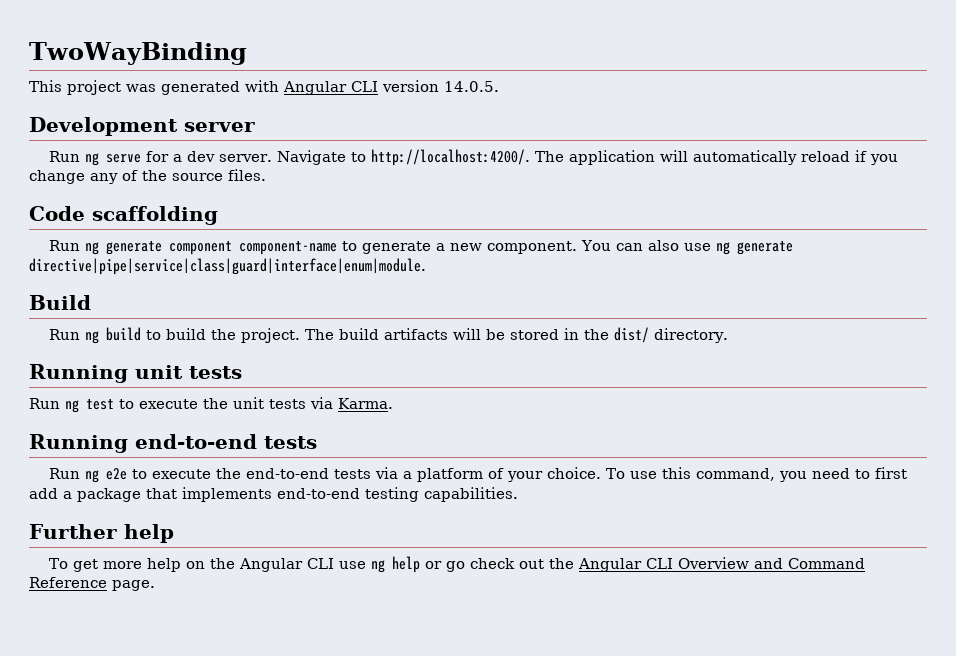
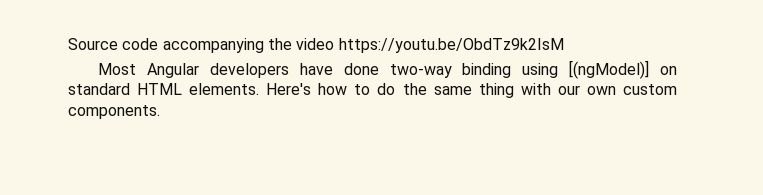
[29,42,247,65] [29,80,499,95] [29,117,255,136] [49,149,899,166] [29,169,266,184] [29,206,218,225] [49,240,794,255] [29,258,426,275] [29,295,91,310] [49,327,729,344] [29,364,242,383] [29,397,393,413] [29,434,317,453] [49,467,908,483] [29,487,518,502] [29,524,174,543] [49,556,866,573] [29,577,155,591] TwoWayBinding // This project was generated with Angular CLI version 14.0.5. // Development server // Run ng serve for a dev server. Navigate to http://localhost:4200/. The application will automatically reload if you change any of the source files. // Code scaffolding // Run ng generate component component-name to generate a new component. You can also use ng generate directive|pipe|service|class|guard|interface|enum|module. // Build // Run ng build to build the project. The build artifacts will be stored in the dist/ directory. // Running unit tests // Run ng test to execute the unit tests via Karma. // Running end-to-end tests // Run ng e2e to execute the end-to-end tests via a platform of your choice. To use this command, you need to first add a package that implements end-to-end testing capabilities. // Further help // To get more help on the Angular CLI use ng help or go check out the Angular CLI Overview and Command Reference page. -> [68,38,564,53] [98,60,678,79] [68,83,678,98] [68,105,160,119] Source code accompanying the video https://youtu.be/ObdTz9k2IsM // Most Angular developers have done two-way binding using [(ngModel)] on standard HTML elements. Here's how to do the same thing with our own custom components.

